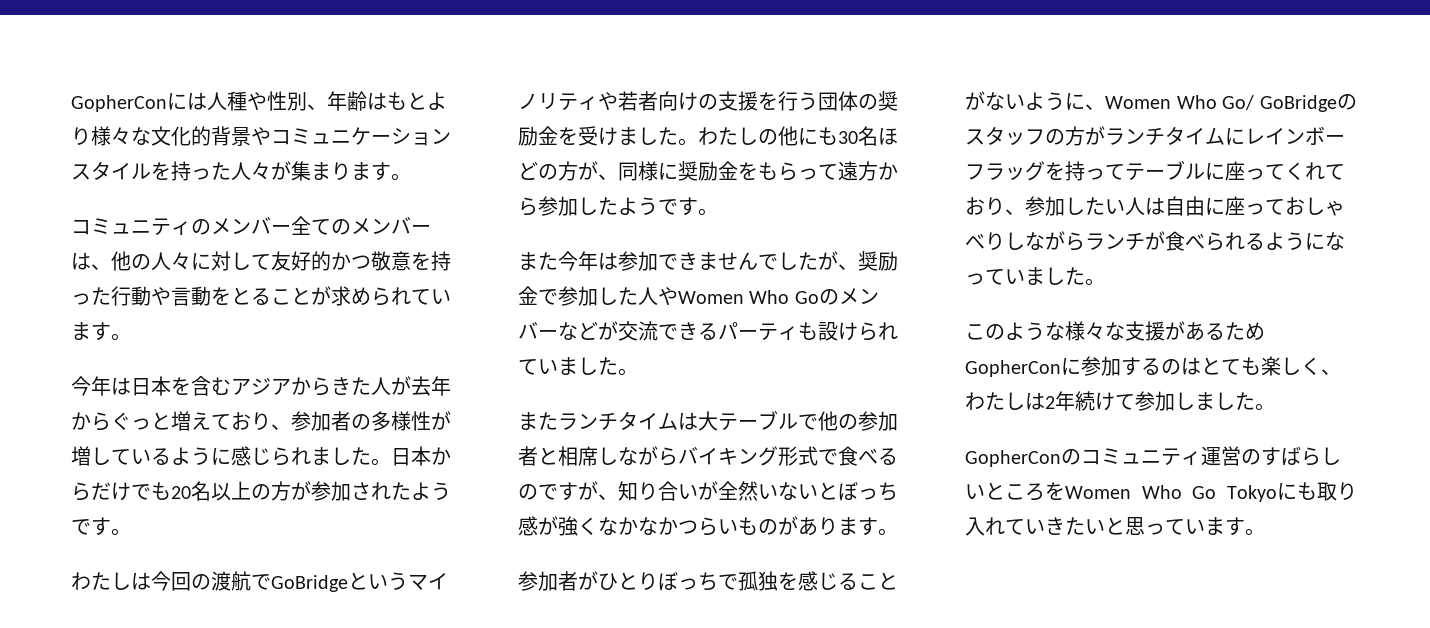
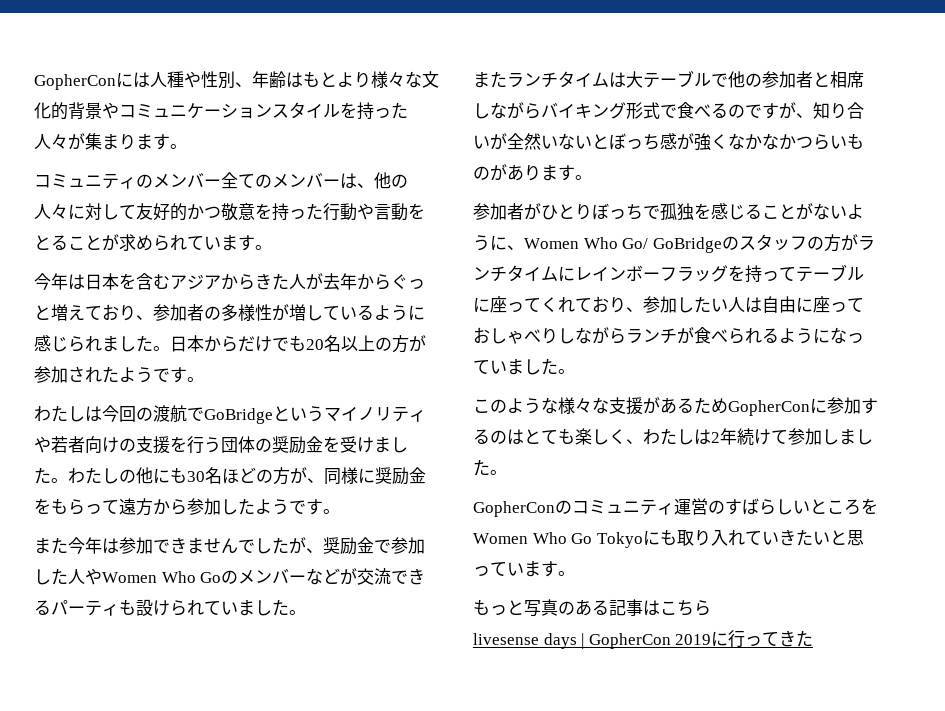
(1265, 532) none -> [473,599,711,617] [473,630,814,649] // もっと写真のある記事はこちら // livesense days | GopherCon 2019に行ってきた

